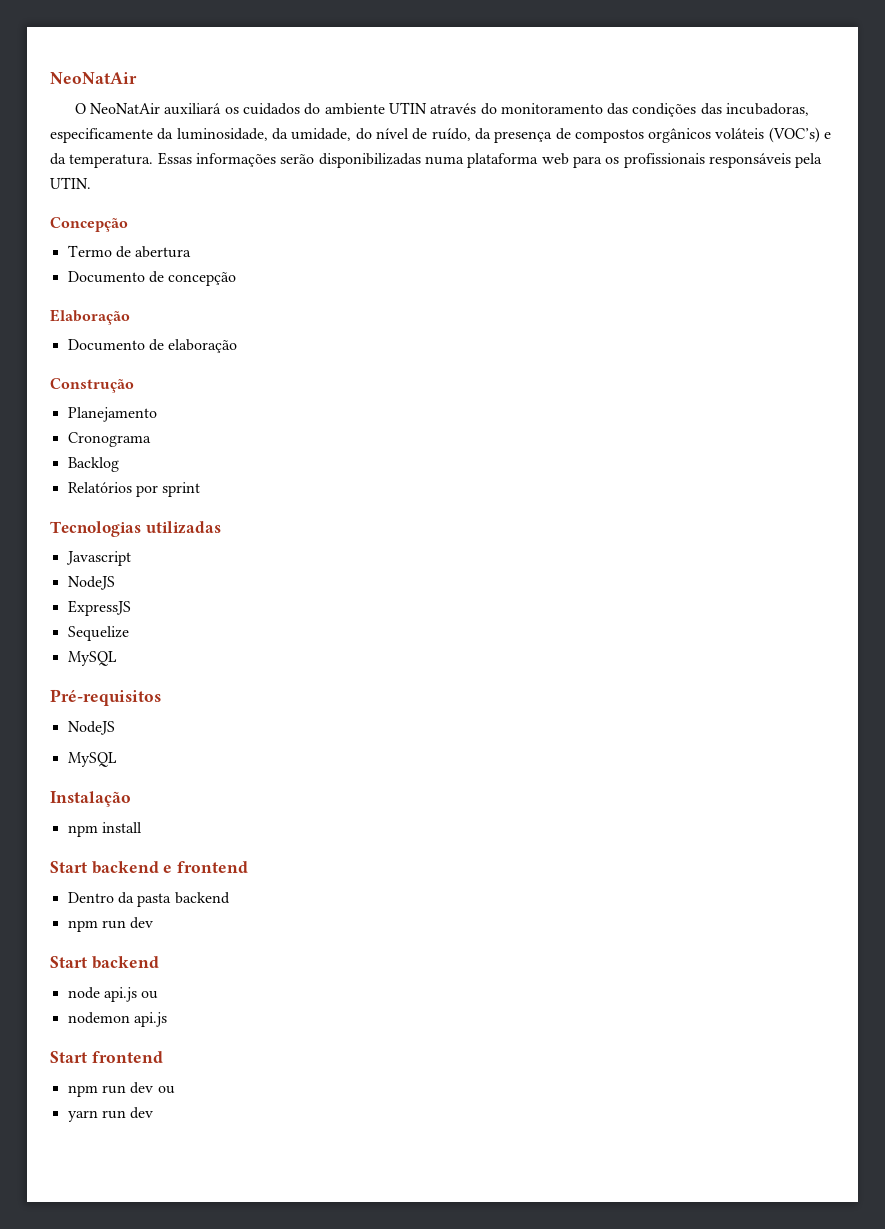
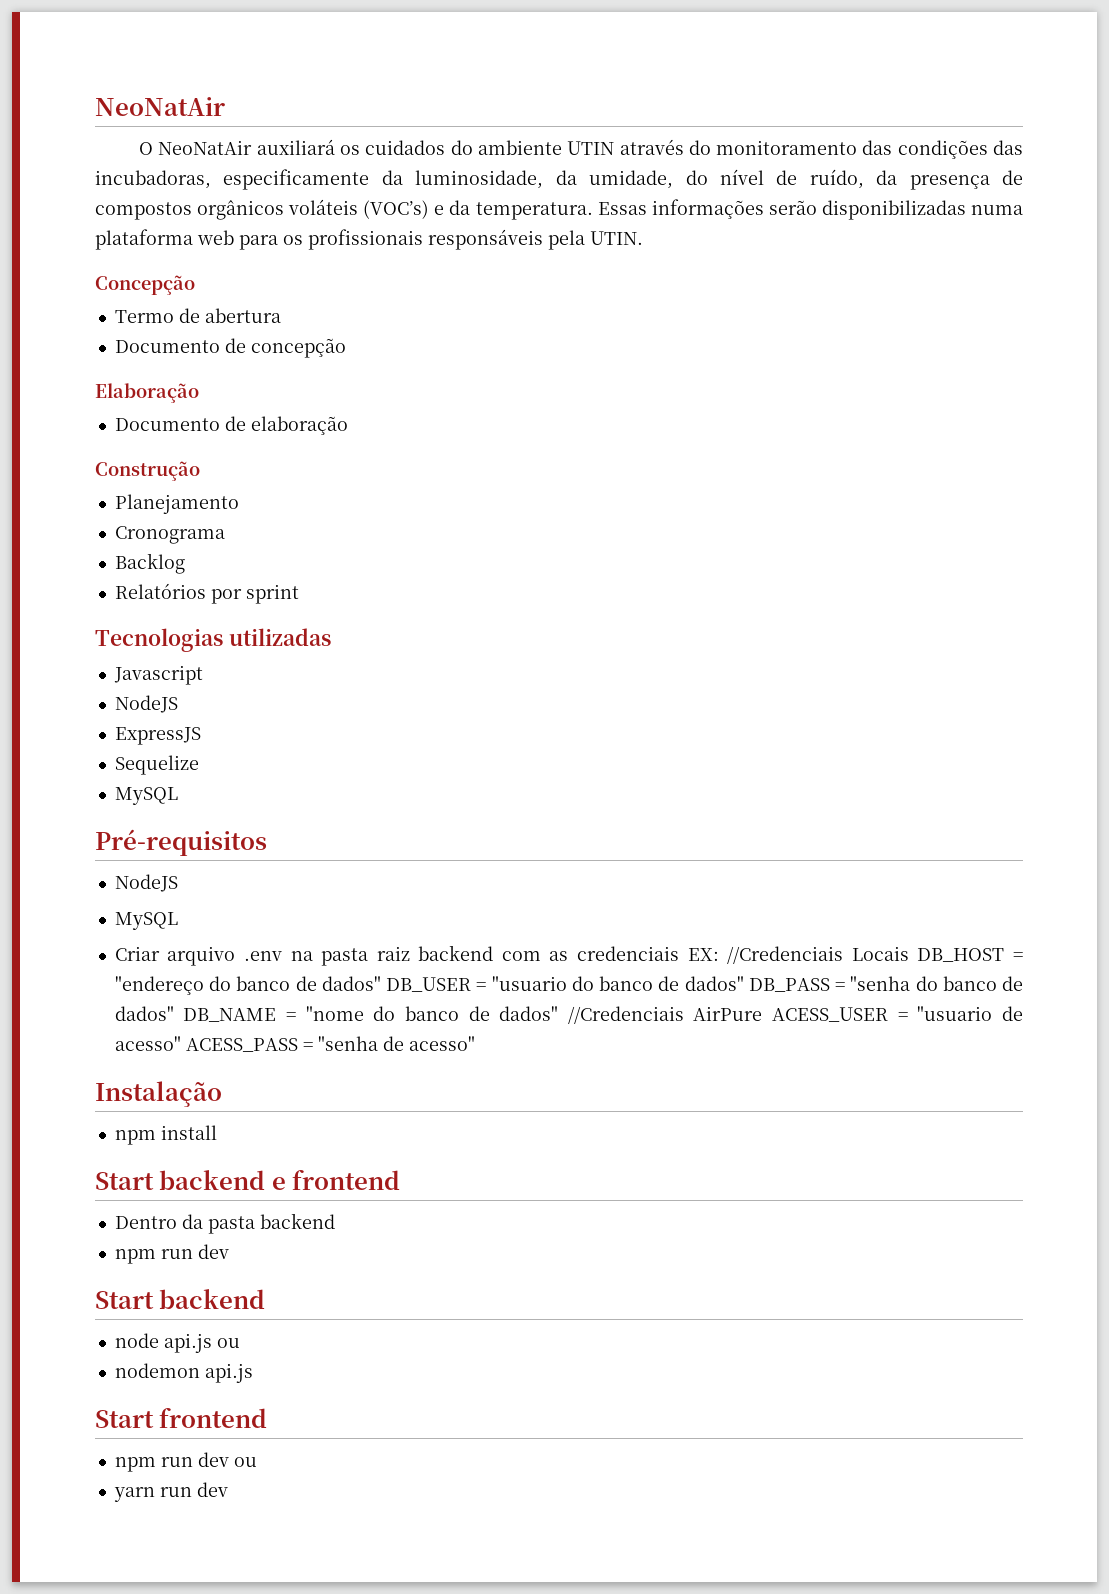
(117, 759) none -> [114,945,1024,966] [114,976,1023,995] [114,1006,1024,1024] [114,1036,475,1052] // Criar arquivo .env na pasta raiz backend com as credenciais EX: //Credenciais Locais DB_HOST = "endereço do banco de dados" DB_USER = "usuario do banco de dados" DB_PASS = "senha do banco de dados" DB_NAME = "nome do banco de dados" //Credenciais AirPure ACESS_USER = "usuario de acesso" ACESS_PASS = "senha de acesso"

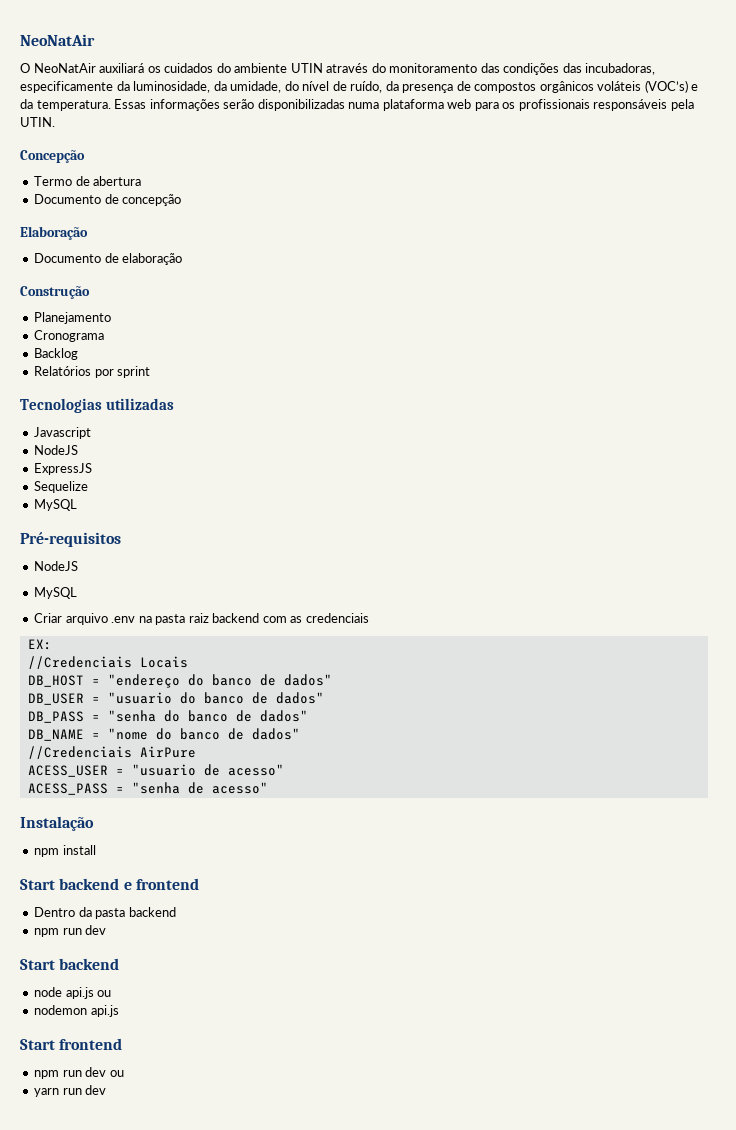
(680, 953) none -> (369, 618) //
(719, 954) none -> (52, 644) //
(909, 953) none -> (188, 662) //
(381, 983) none -> (332, 680) //
(744, 983) none -> (324, 698) //
(174, 1013) none -> (308, 716) //
(559, 1013) none -> (300, 734) //
(763, 1013) none -> (196, 752) //
(181, 1043) none -> (284, 770) //

